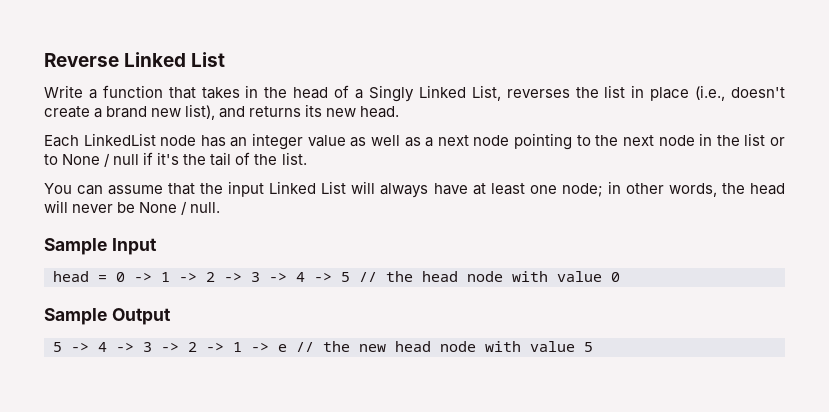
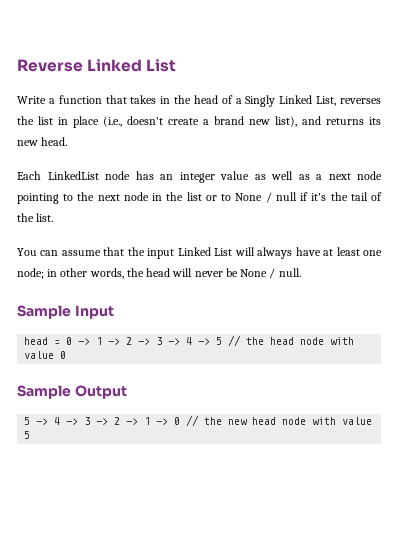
[278,344,287,352] e -> [174,417,181,425] 0

